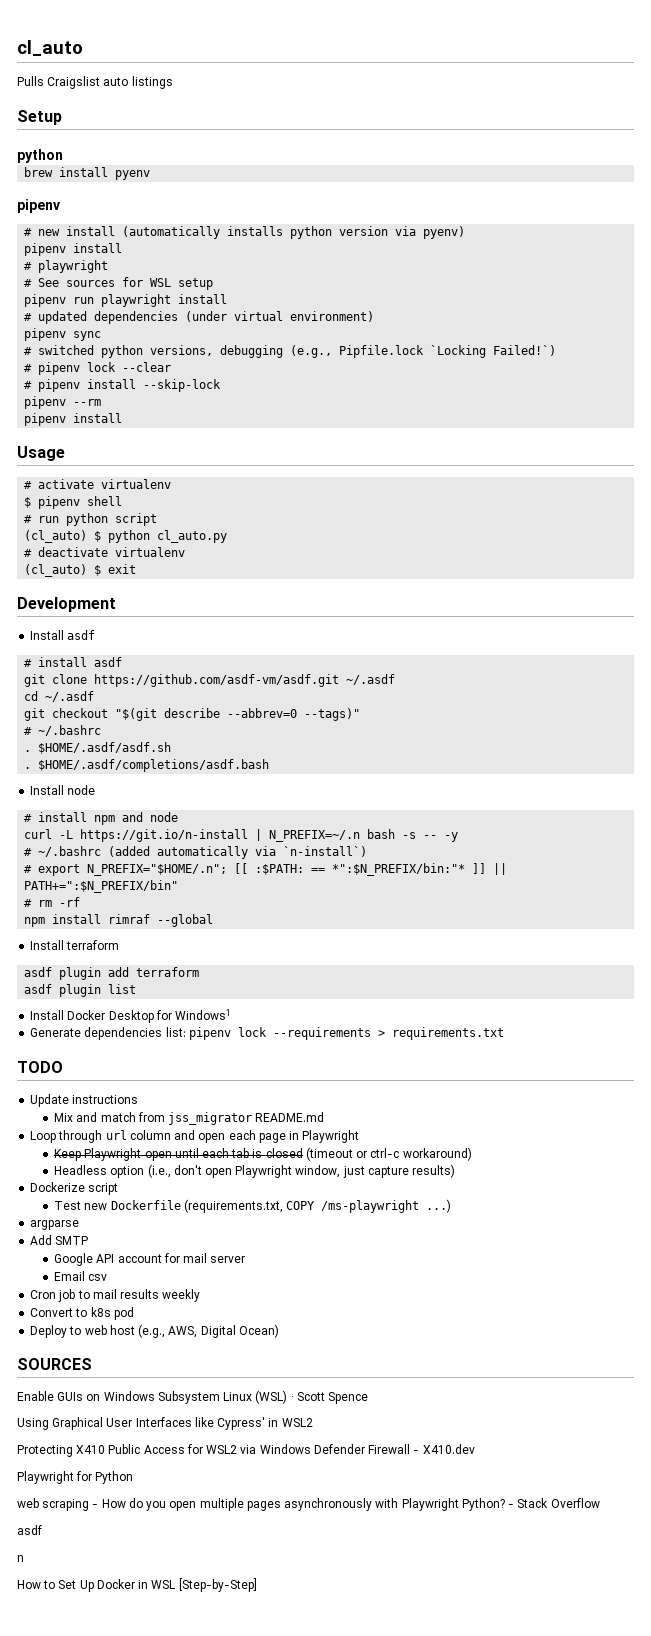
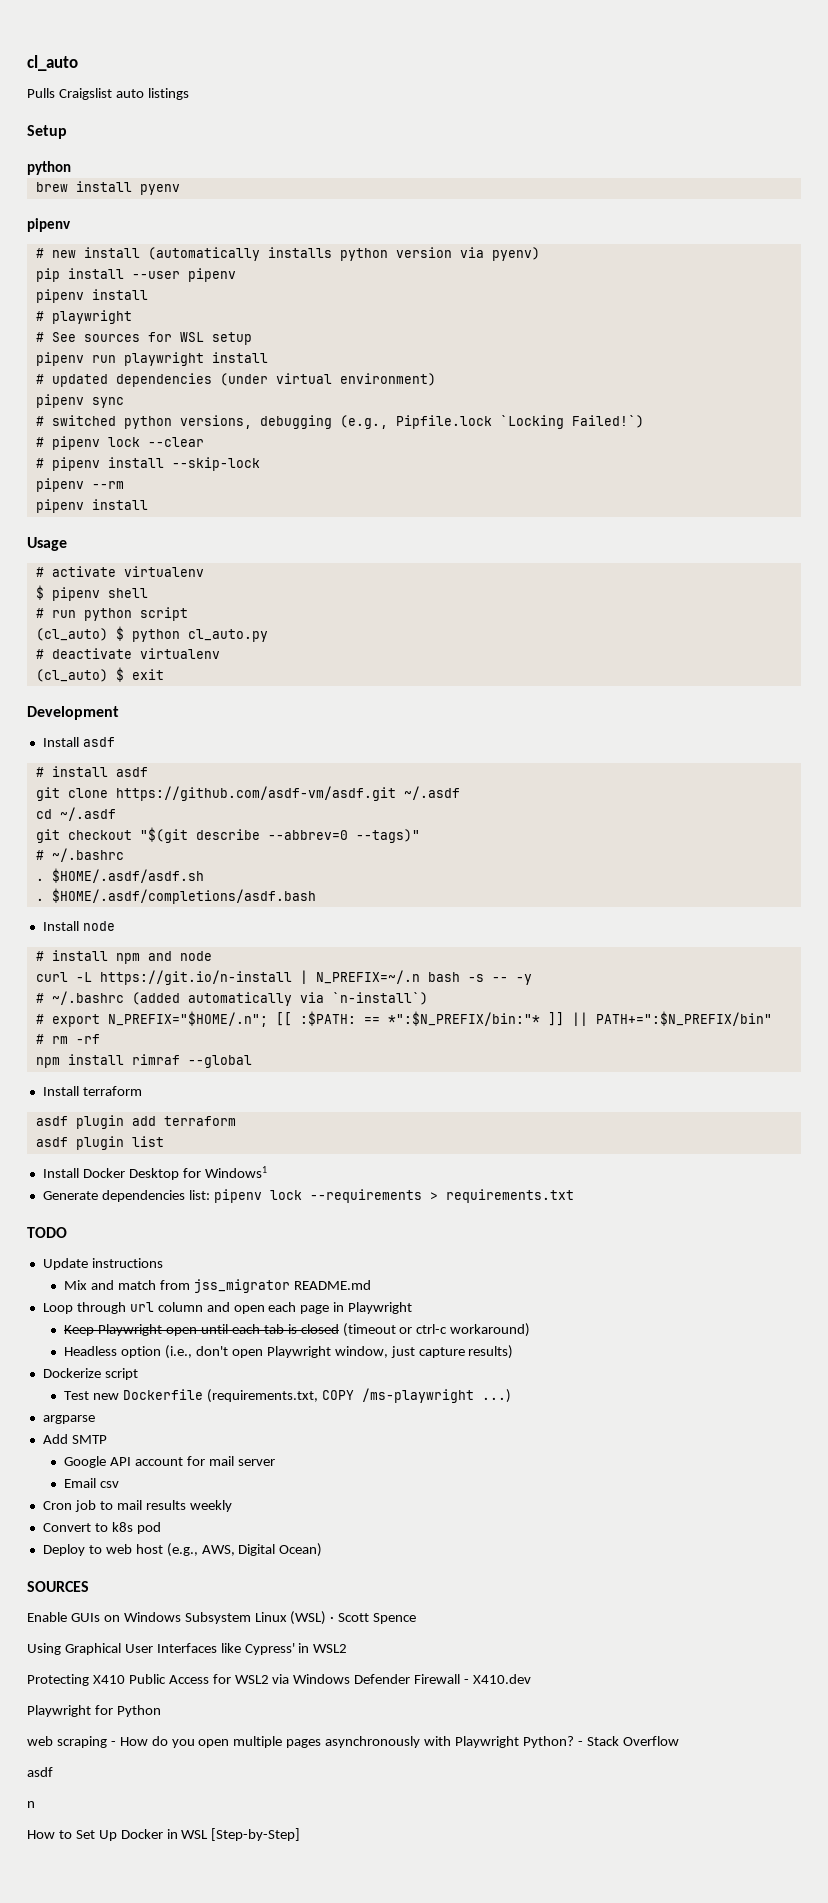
(466, 232) none -> [35,268,236,282] // pip install --user pipenv

